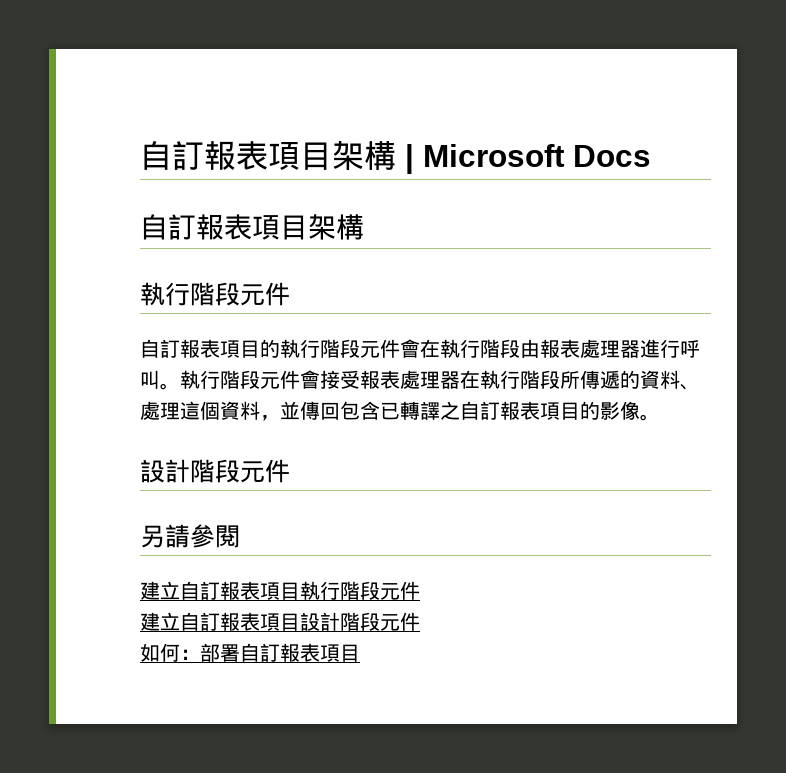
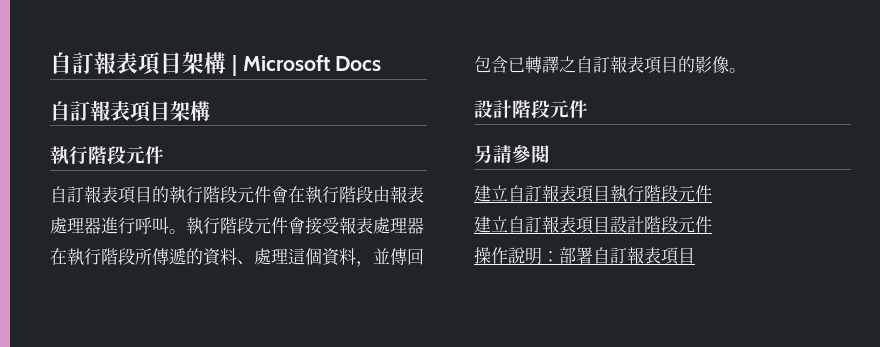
[140,643,180,662] 如何 -> [474,247,542,265] 操作說明

